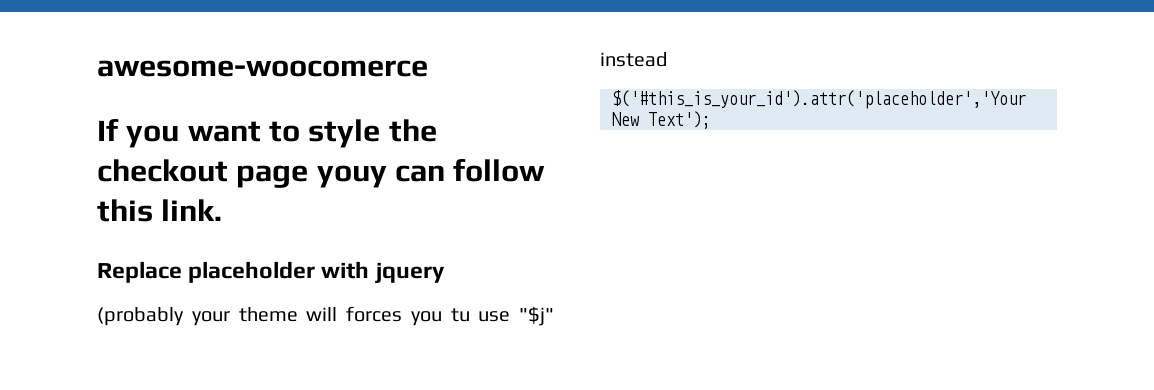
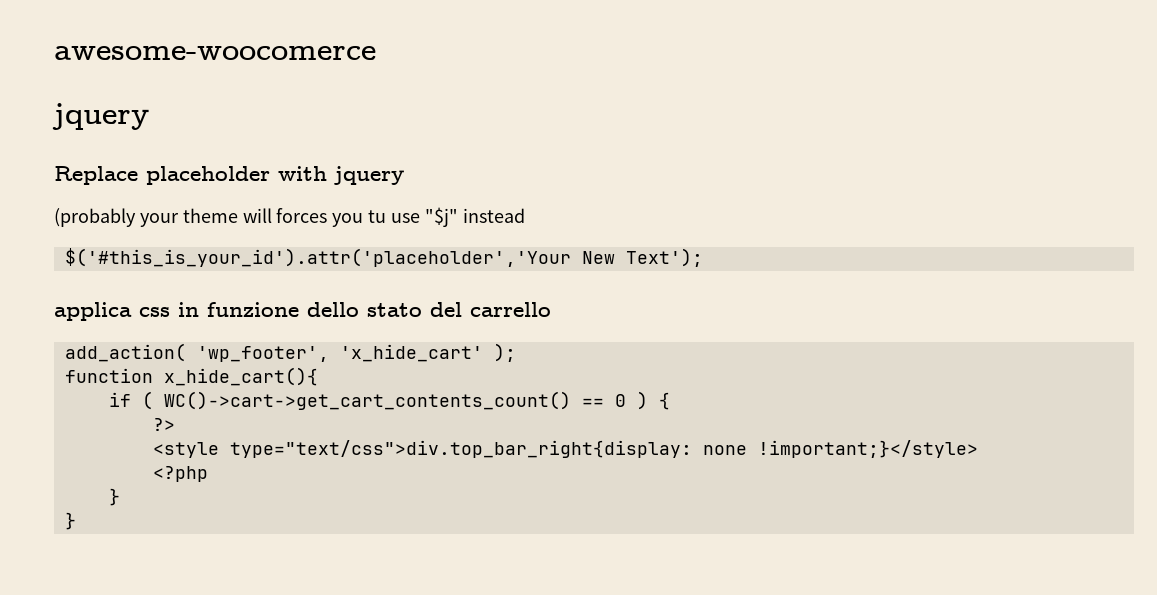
[97,119,437,148] [97,159,546,188] [97,199,223,222] If you want to style the checkout page youy can follow this link. -> [52,103,149,130] jquery
(711, 120) none -> [54,302,551,321] [64,343,516,362] [64,367,318,386] [108,391,670,410] [152,418,175,431] [152,440,978,458] [152,466,208,482] [108,488,120,506] [64,512,76,530] // applica css in funzione dello stato del carrello // add_action( 'wp_footer', 'x_hide_cart' ); // function x_hide_cart(){ // if ( WC()->cart->get_cart_contents_count() == 0 ) { // ?> // <style type="text/css">div.top_bar_right{display: none !important;}</style> // <?php // } // }

